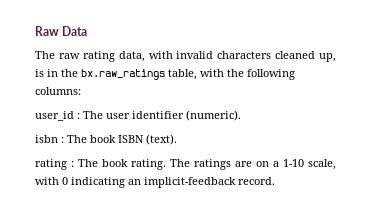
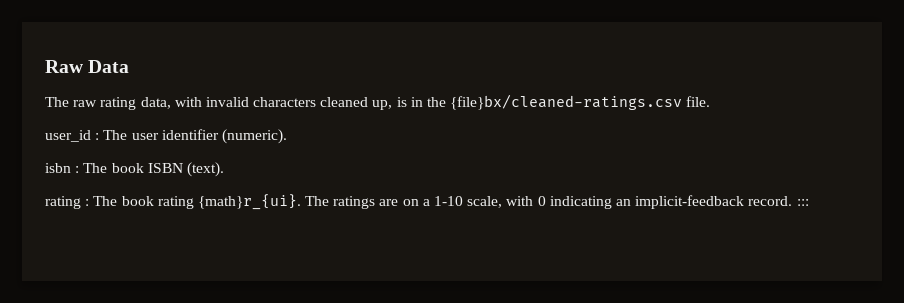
[81,69,295,80] [35,87,81,95] bx.raw_ratings table, with the following columns: -> [450,94,711,110] {file}bx/cleaned-ratings.csv file.
[131,159,166,170] rating. -> [157,194,301,210] rating {math}r_{ui}.
(275, 181) none -> [796,199,809,206] :::

